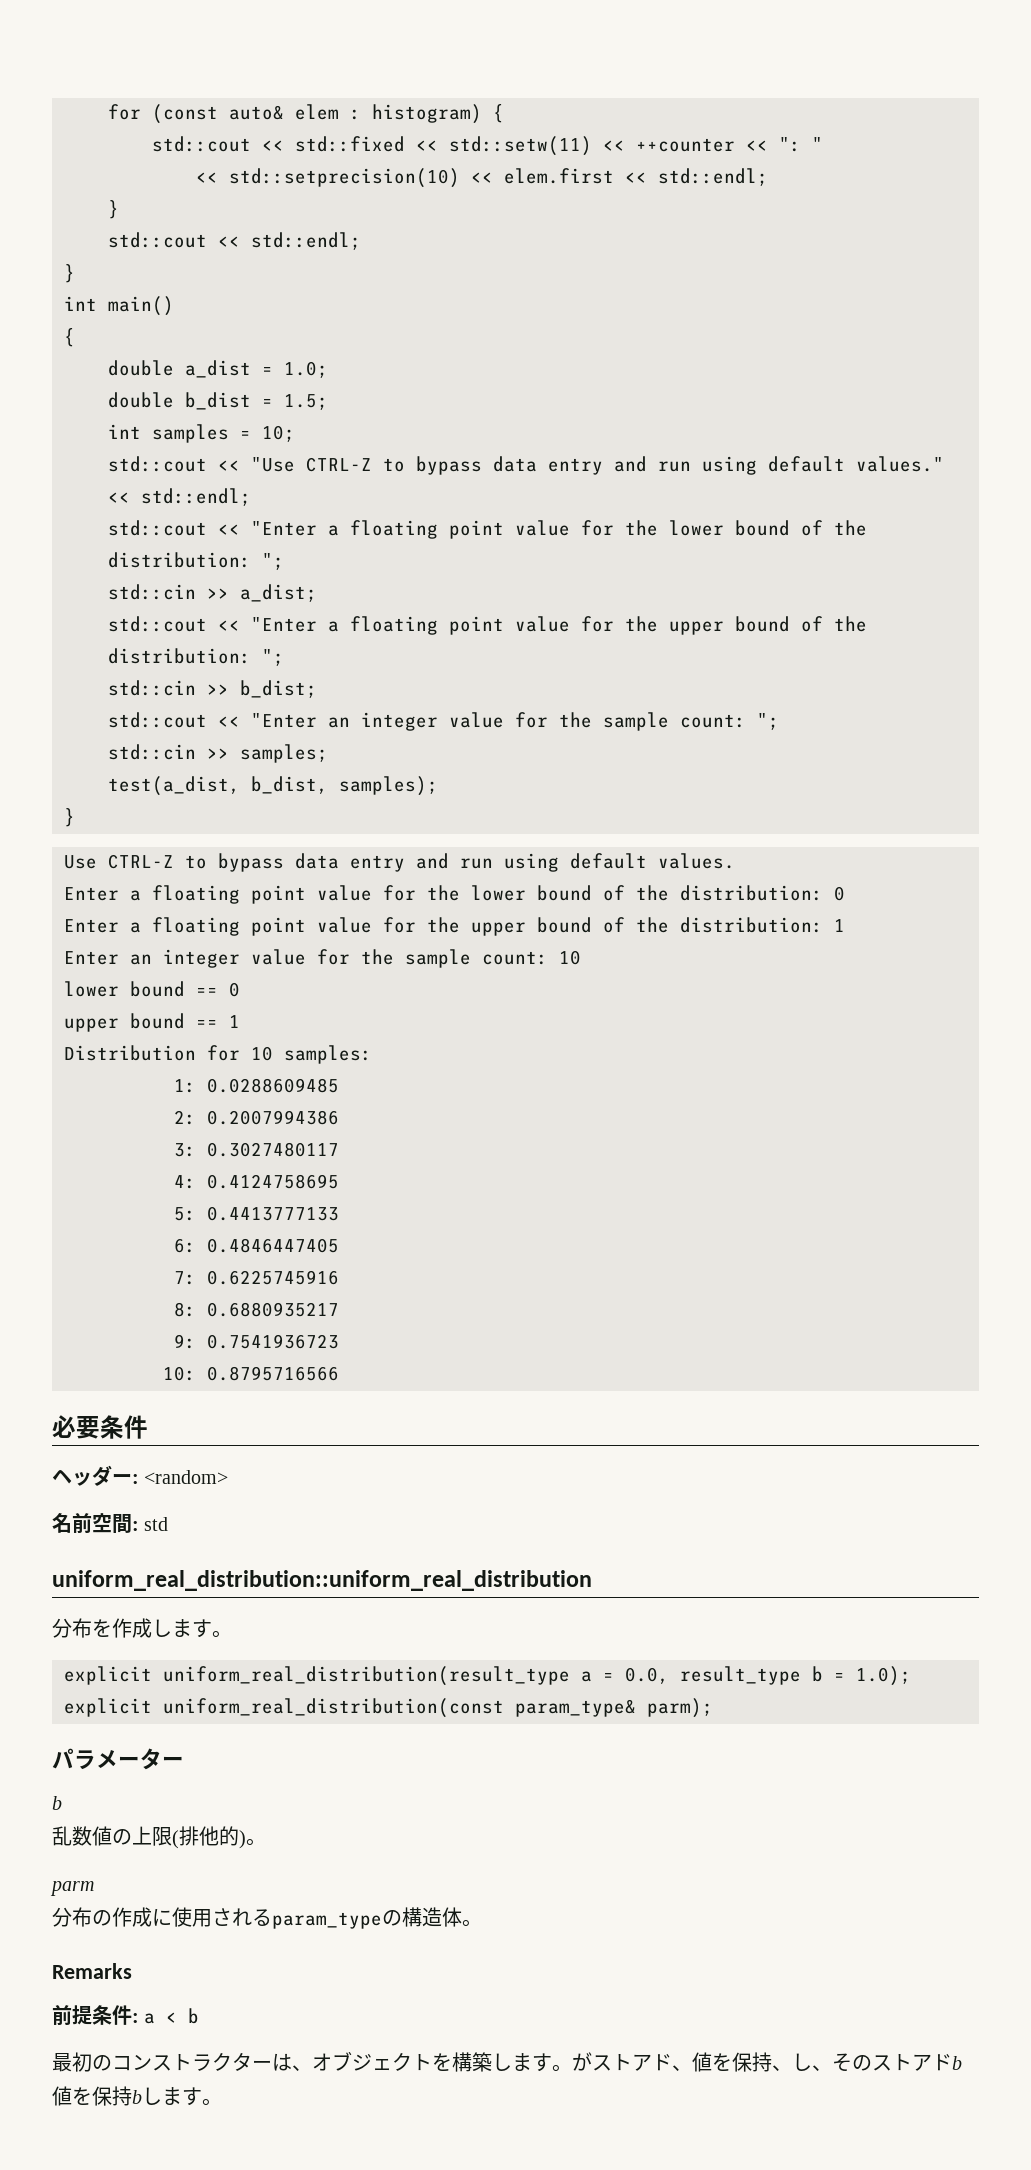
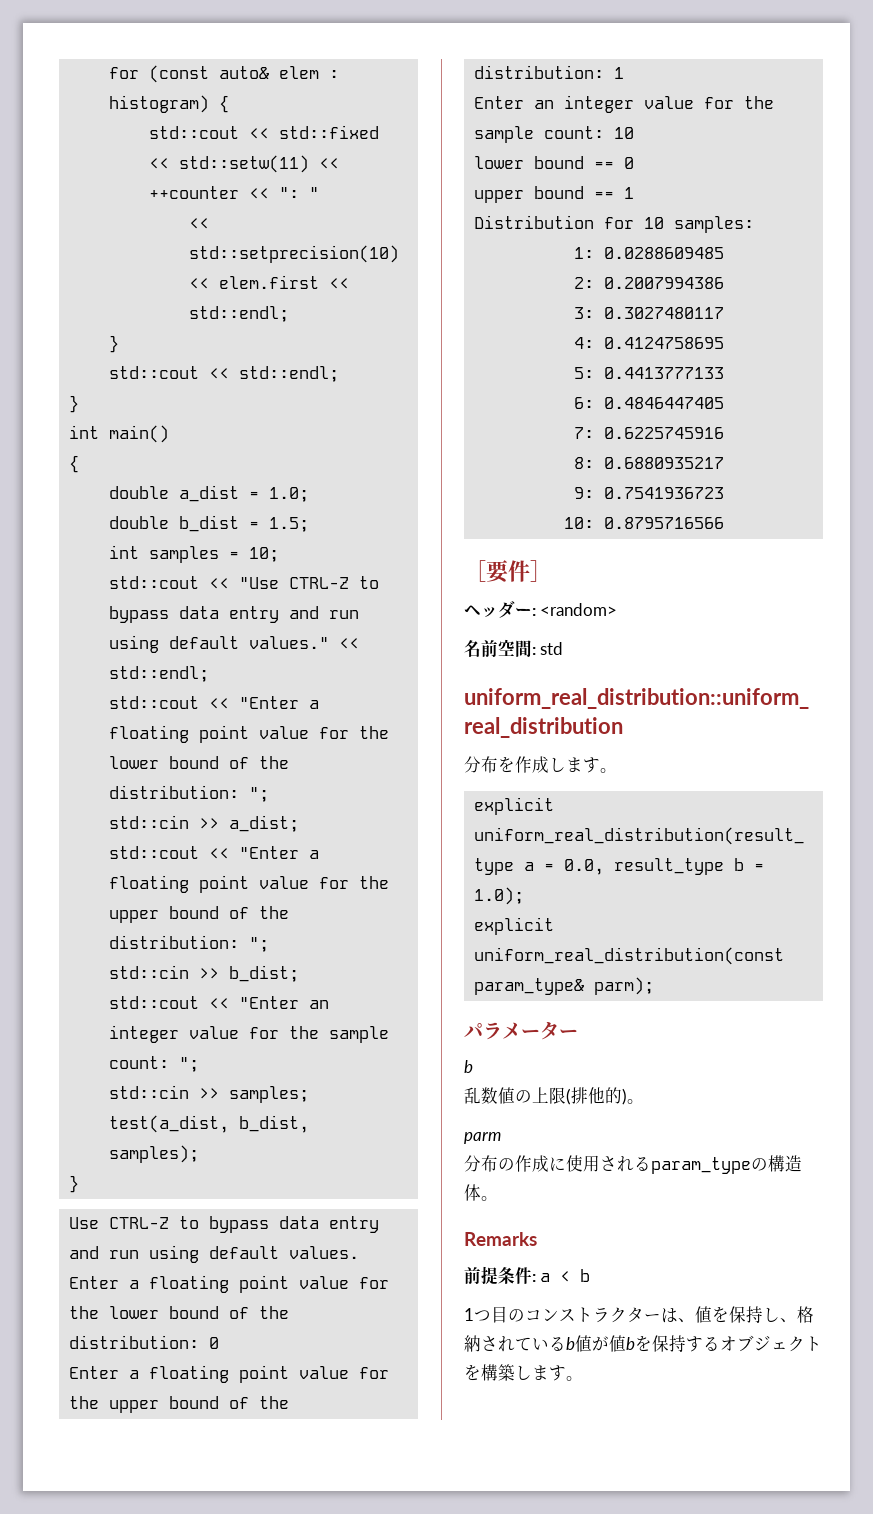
[52,1415,148,1439] 必要条件 -> [464,560,552,583] ［要件］
[52,2052,92,2072] 最初 -> [464,1306,508,1323] 1つ目
(312, 2068) none -> [695,1306,814,1323] [464,1335,720,1352] 値を保持し、格納されているb値が値bを保持する
[572,2052,962,2072] [52,2086,222,2106] がストアド、値を保持、し、そのストアドb値を保持bします。 -> (583, 1378) none

